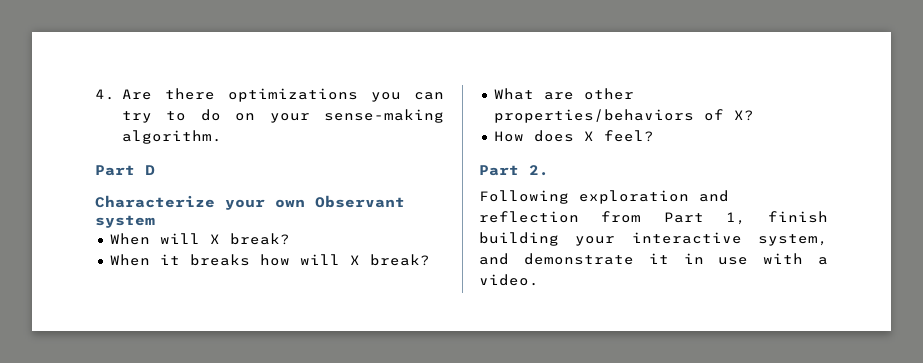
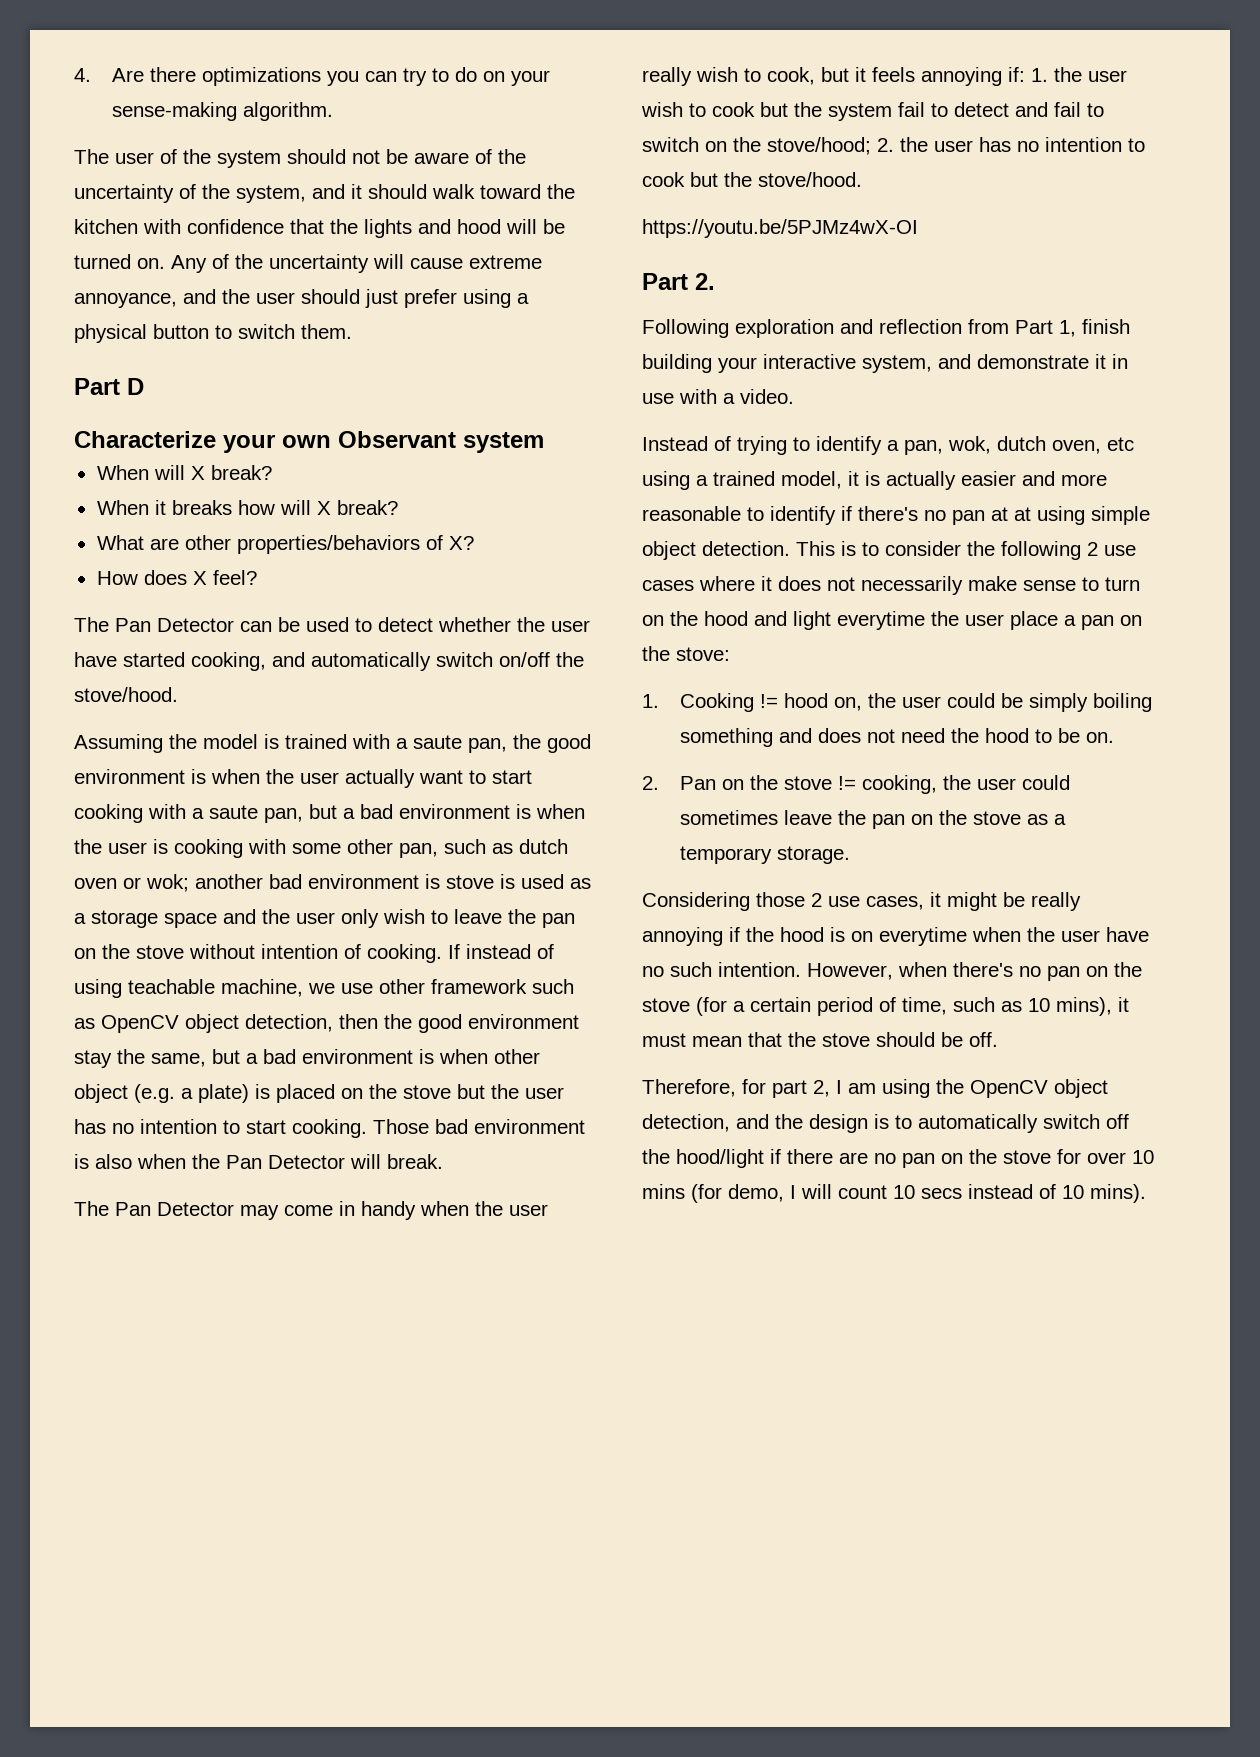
(222, 137) none -> [74,149,526,168] [74,184,575,203] [74,219,565,238] [74,254,542,273] [74,289,529,308] [74,324,352,343] // The user of the system should not be aware of the uncertainty of the system, and it should walk toward the kitchen with confidence that the lights and hood will be turned on. Any of the uncertainty will cause extreme annoyance, and the user should just prefer using a physical button to switch them.
(654, 136) none -> [74,617,590,632] [74,652,584,671] [74,687,178,702] [74,734,591,753] [74,769,532,788] [74,804,585,823] [74,839,568,858] [74,874,591,892] [74,909,575,928] [74,944,554,963] [74,979,574,998] [74,1014,579,1033] [74,1049,540,1068] [74,1084,564,1103] [74,1119,585,1138] [74,1154,443,1169] [74,1201,548,1220] [642,67,1127,86] [641,102,1104,121] [642,137,1145,155] [642,172,862,187] [642,219,918,238] // The Pan Detector can be used to detect whether the user have started cooking, and automatically switch on/off the stove/hood. // Assuming the model is trained with a saute pan, the good environment is when the user actually want to start cooking with a saute pan, but a bad environment is when the user is cooking with some other pan, such as dutch oven or wok; another bad environment is stove is used as a storage space and the user only wish to leave the pan on the stove without intention of cooking. If instead of using teachable machine, we use other framework such as OpenCV object detection, then the good environment stay the same, but a bad environment is when other object (e.g. a plate) is placed on the stove but the user has no intention to start cooking. Those bad environment is also when the Pan Detector will break. // The Pan Detector may come in handy when the user really wish to cook, but it feels annoying if: 1. the user wish to cook but the system fail to detect and fail to switch on the stove/hood; 2. the user has no intention to cook but the stove/hood. // https://youtu.be/5PJMz4wX-OI
(539, 280) none -> [642,436,1134,455] [642,471,1107,490] [642,506,1150,525] [642,541,1136,560] [642,576,1140,595] [642,611,1142,630] [642,646,730,661] [642,693,1153,712] [680,728,1115,747] [642,775,1071,794] [680,810,1067,829] [680,846,851,864] [642,892,1081,911] [642,927,1149,946] [642,962,1142,981] [642,997,1129,1016] [642,1032,998,1047] [642,1079,1108,1098] [642,1114,1129,1133] [642,1149,1154,1168] [642,1184,1146,1203] // Instead of trying to identify a pan, wok, dutch oven, etc using a trained model, it is actually easier and more reasonable to identify if there's no pan at at using simple object detection. This is to consider the following 2 use cases where it does not necessarily make sense to turn on the hood and light everytime the user place a pan on the stove: // 1. Cooking != hood on, the user could be simply boiling something and does not need the hood to be on. // 2. Pan on the stove != cooking, the user could sometimes leave the pan on the stove as a temporary storage. // Considering those 2 use cases, it might be really annoying if the hood is on everytime when the user have no such intention. However, when there's no pan on the stove (for a certain period of time, such as 10 mins), it must mean that the stove should be off. // Therefore, for part 2, I am using the OpenCV object detection, and the design is to automatically switch off the hood/light if there are no pan on the stove for over 10 mins (for demo, I will count 10 secs instead of 10 mins).

